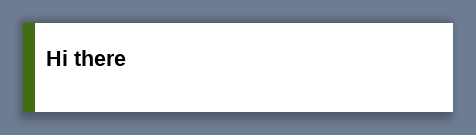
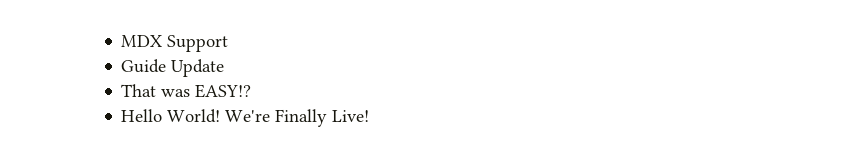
[46,50,126,66] Hi there -> [121,35,229,52] [121,59,225,77] [121,84,252,98] [121,109,370,127] MDX Support // Guide Update // That was EASY!? // Hello World! We're Finally Live!

